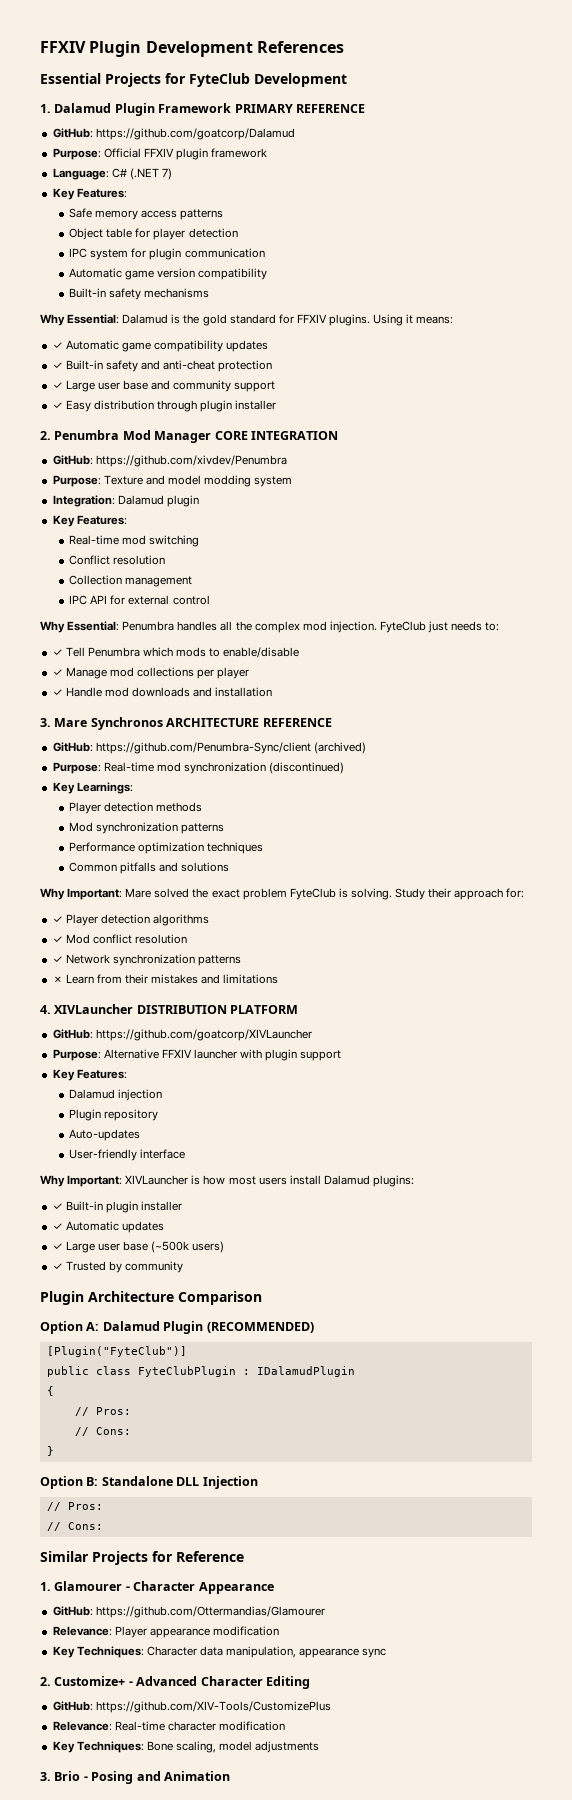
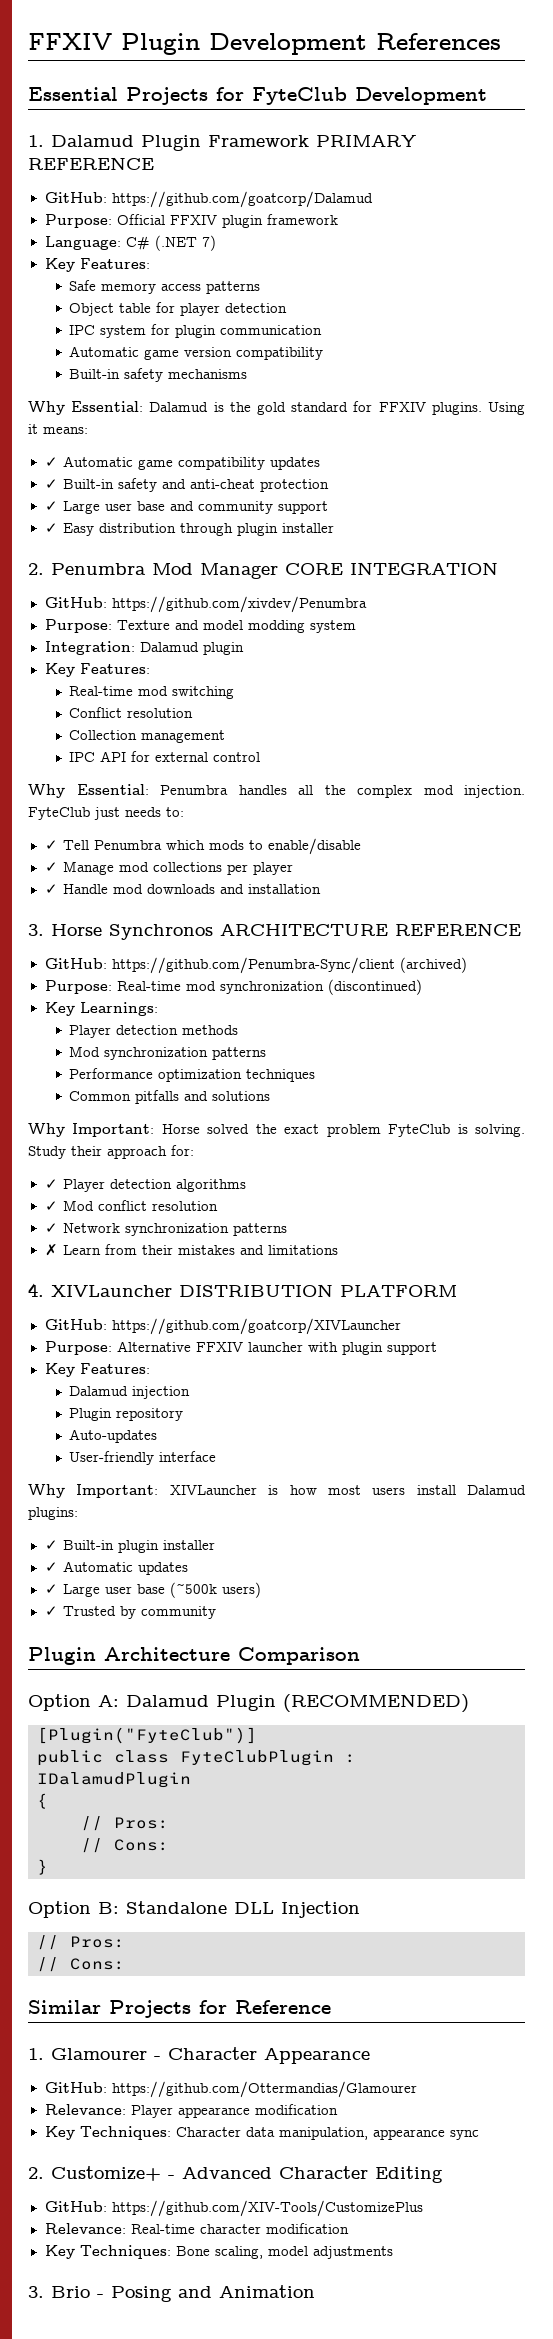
[54,718,88,727] Mare -> [51,924,102,936] Horse
[125,888,152,898] Mare -> [161,1124,200,1134] Horse

